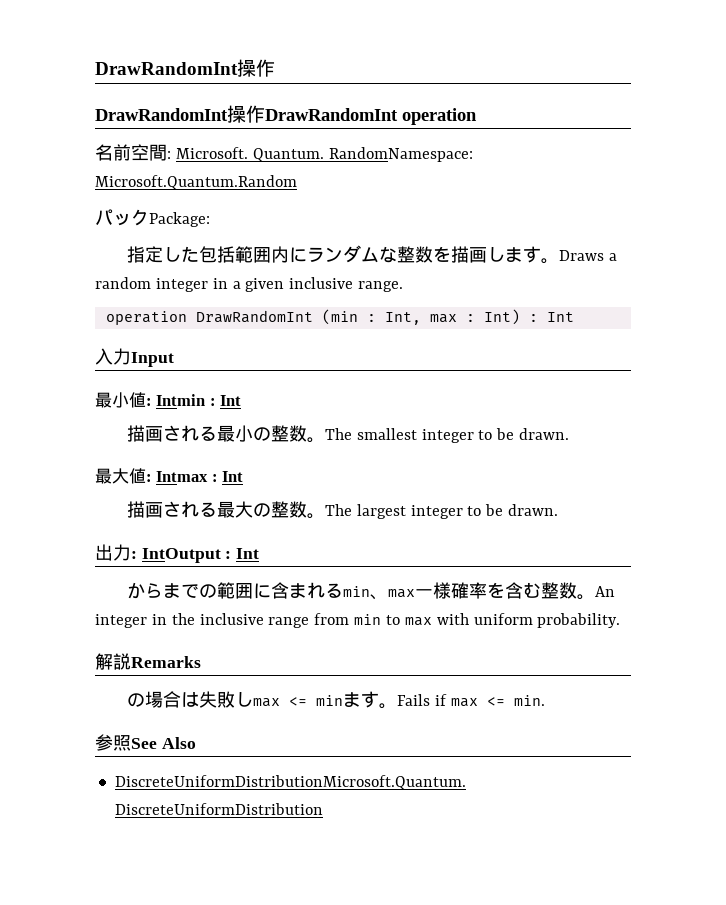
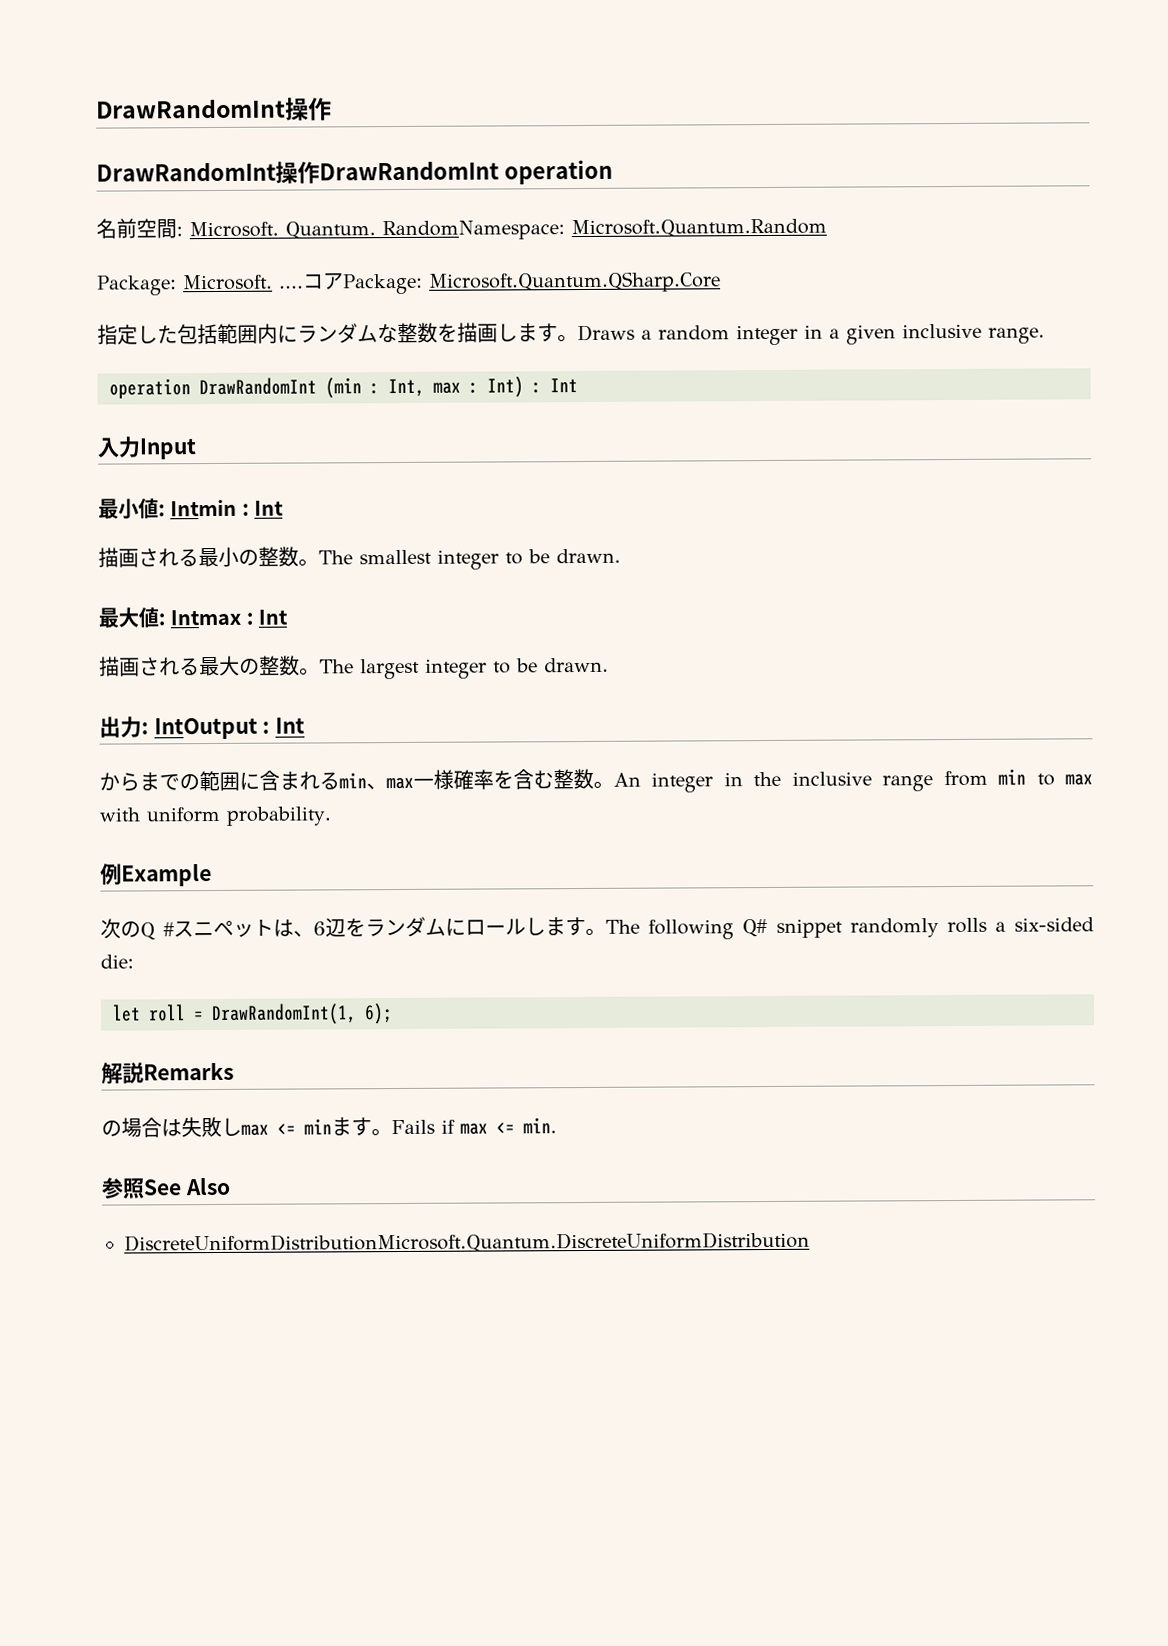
[95,209,210,227] パックPackage: -> [97,271,721,296] Package: Microsoft. ....コアPackage: Microsoft.Quantum.QSharp.Core
(621, 620) none -> [100,863,212,887] [100,916,1094,941] [100,954,134,969] [112,1003,393,1026] // 例Example // 次のQ #スニペットは、6辺をランダムにロールします。The following Q# snippet randomly rolls a six-sided die: // let roll = DrawRandomInt(1, 6);

